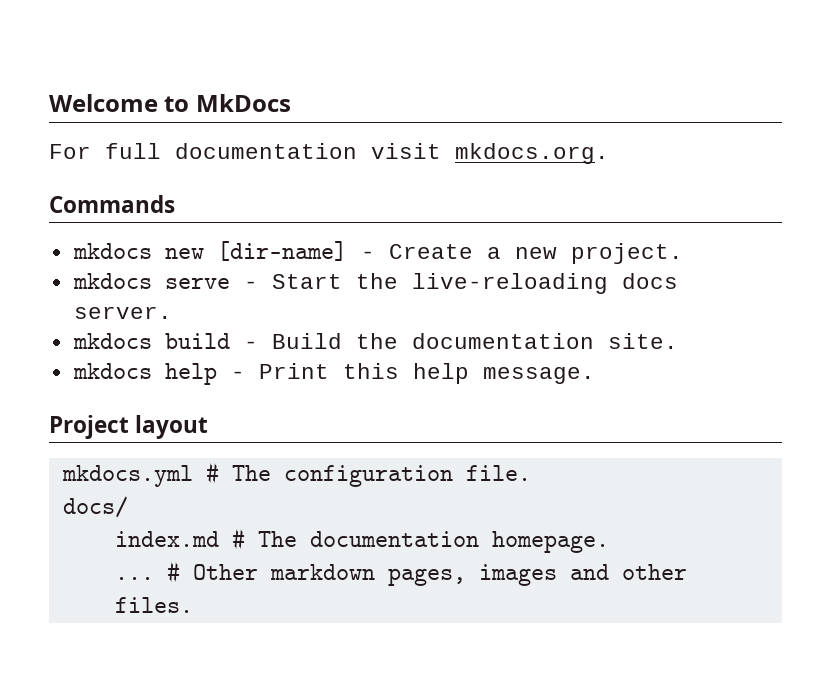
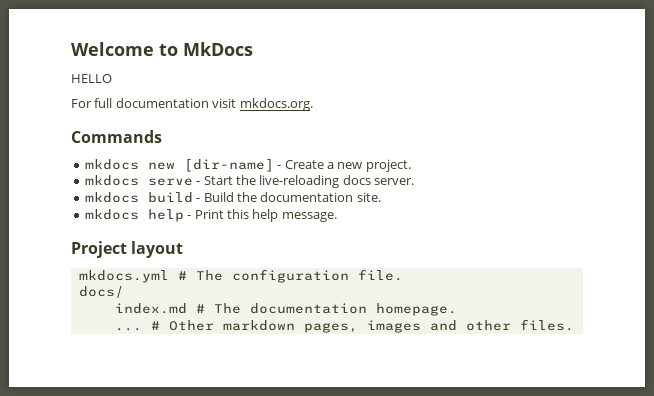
(291, 103) none -> [71,74,112,83] // HELLO

